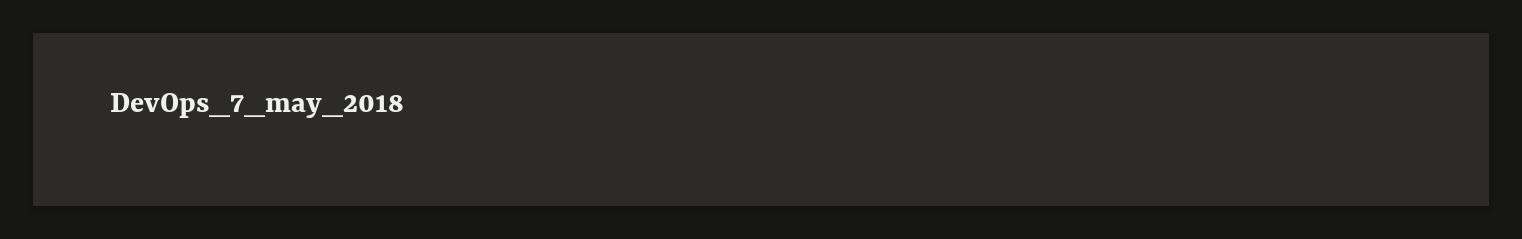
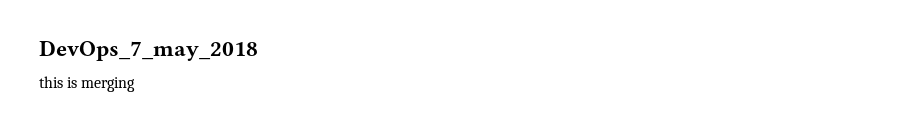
(404, 105) none -> [39,76,136,92] // this is merging

